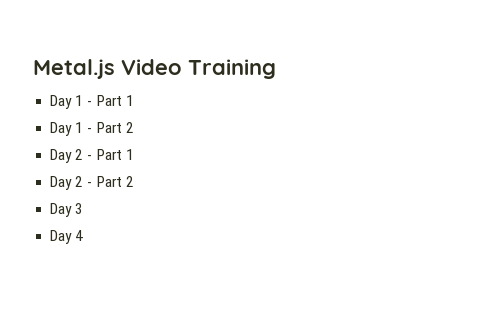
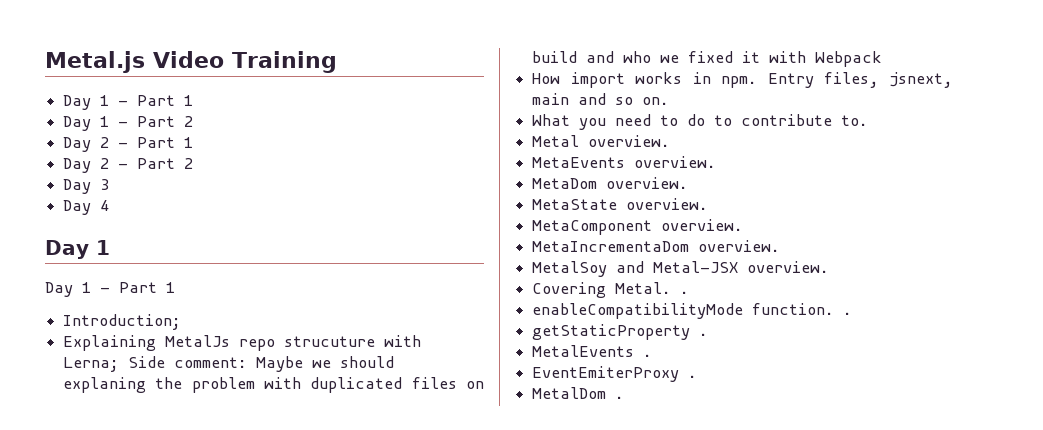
(84, 235) none -> [45,240,110,259] [45,282,175,297] [63,314,182,330] [63,335,422,351] [63,356,395,372] [63,377,485,393] [532,51,883,67] [532,72,953,88] [532,93,670,105] [532,114,869,130] [532,135,671,147] [532,156,717,168] [532,177,689,189] [532,198,709,210] [532,219,744,235] [532,240,781,252] [532,261,830,277] [532,282,690,298] [532,303,853,319] [532,324,709,340] [532,345,653,357] [532,366,698,382] [532,387,625,399] // Day 1 // Day 1 - Part 1 // Introduction; // Explaining MetalJs repo strucuture with Lerna; Side comment: Maybe we should explaning the problem with duplicated files on build and who we fixed it with Webpack // How import works in npm. Entry files, jsnext, main and so on. // What you need to do to contribute to. // Metal overview. // MetaEvents overview. // MetaDom overview. // MetaState overview. // MetaComponent overview. // MetaIncrementaDom overview. // MetalSoy and Metal-JSX overview. // Covering Metal. . // enableCompatibilityMode function. . // getStaticProperty . // MetalEvents . // EventEmiterProxy . // MetalDom .

